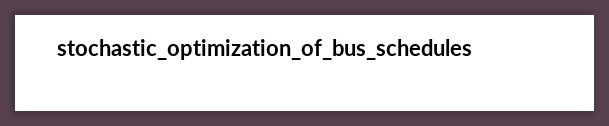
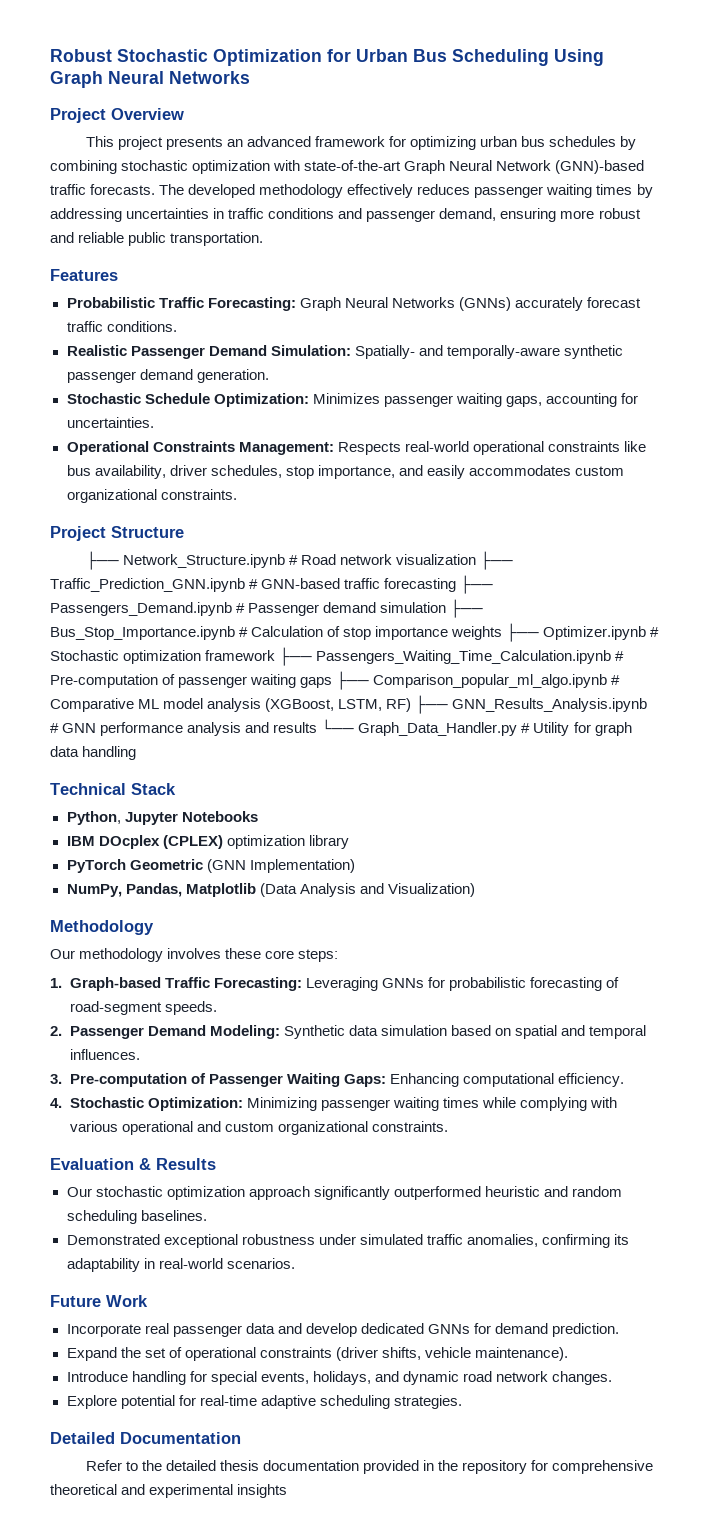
[57,39,472,60] stochastic_optimization_of_bus_schedules -> [50,49,604,66] [50,71,250,88] [50,108,184,123] [85,136,637,150] [50,160,645,174] [50,184,653,198] [50,208,641,222] [50,232,264,246] [50,269,118,281] [66,297,641,311] [66,321,177,332] [66,345,623,359] [66,369,269,383] [66,393,638,407] [66,417,154,428] [66,441,646,455] [66,465,624,479] [66,489,237,503] [50,526,184,541] [85,551,514,570] [50,575,494,594] [50,599,484,618] [50,623,660,642] [50,647,625,666] [50,671,621,690] [50,695,648,714] [50,719,632,736] [50,746,137,760] [50,783,176,795] [66,811,258,825] [66,835,349,849] [66,859,355,873] [66,883,475,897] [50,920,154,935] [50,948,339,962] [50,977,619,991] [69,1001,217,1015] [50,1025,646,1039] [69,1049,140,1060] [50,1073,624,1087] [50,1097,617,1111] [69,1121,448,1135] [50,1158,216,1170] [66,1186,622,1200] [66,1210,207,1224] [66,1234,629,1248] [66,1258,295,1272] [50,1295,148,1307] [66,1323,619,1337] [66,1347,568,1361] [66,1371,613,1385] [66,1395,462,1409] [50,1432,241,1444] [85,1460,654,1474] [50,1484,288,1498] Robust Stochastic Optimization for Urban Bus Scheduling Using Graph Neural Networks // Project Overview // This project presents an advanced framework for optimizing urban bus schedules by combining stochastic optimization with state-of-the-art Graph Neural Network (GNN)-based traffic forecasts. The developed methodology effectively reduces passenger waiting times by addressing uncertainties in traffic conditions and passenger demand, ensuring more robust and reliable public transportation. // Features // Probabilistic Traffic Forecasting: Graph Neural Networks (GNNs) accurately forecast traffic conditions. // Realistic Passenger Demand Simulation: Spatially- and temporally-aware synthetic passenger demand generation. // Stochastic Schedule Optimization: Minimizes passenger waiting gaps, accounting for uncertainties. // Operational Constraints Management: Respects real-world operational constraints like bus availability, driver schedules, stop importance, and easily accommodates custom organizational constraints. // Project Structure // ├── Network_Structure.ipynb # Road network visualization ├── Traffic_Prediction_GNN.ipynb # GNN-based traffic forecasting ├── Passengers_Demand.ipynb # Passenger demand simulation ├── Bus_Stop_Importance.ipynb # Calculation of stop importance weights ├── Optimizer.ipynb # Stochastic optimization framework ├── Passengers_Waiting_Time_Calculation.ipynb # Pre-computation of passenger waiting gaps ├── Comparison_popular_ml_algo.ipynb # Comparative ML model analysis (XGBoost, LSTM, RF) ├── GNN_Results_Analysis.ipynb # GNN performance analysis and results └── Graph_Data_Handler.py # Utility for graph data handling // Technical Stack // Python, Jupyter Notebooks // IBM DOcplex (CPLEX) optimization library // PyTorch Geometric (GNN Implementation) // NumPy, Pandas, Matplotlib (Data Analysis and Visualization) // Methodology // Our methodology involves these core steps: // 1. Graph-based Traffic Forecasting: Leveraging GNNs for probabilistic forecasting of road-segment speeds. // 2. Passenger Demand Modeling: Synthetic data simulation based on spatial and temporal influences. // 3. Pre-computation of Passenger Waiting Gaps: Enhancing computational efficiency. // 4. Stochastic Optimization: Minimizing passenger waiting times while complying with various operational and custom organizational constraints. // Evaluation & Results // Our stochastic optimization approach significantly outperformed heuristic and random scheduling baselines. // Demonstrated exceptional robustness under simulated traffic anomalies, confirming its adaptability in real-world scenarios. // Future Work // Incorporate real passenger data and develop dedicated GNNs for demand prediction. // Expand the set of operational constraints (driver shifts, vehicle maintenance). // Introduce handling for special events, holidays, and dynamic road network changes. // Explore potential for real-time adaptive scheduling strategies. // Detailed Documentation // Refer to the detailed thesis documentation provided in the repository for comprehensive theoretical and experimental insights

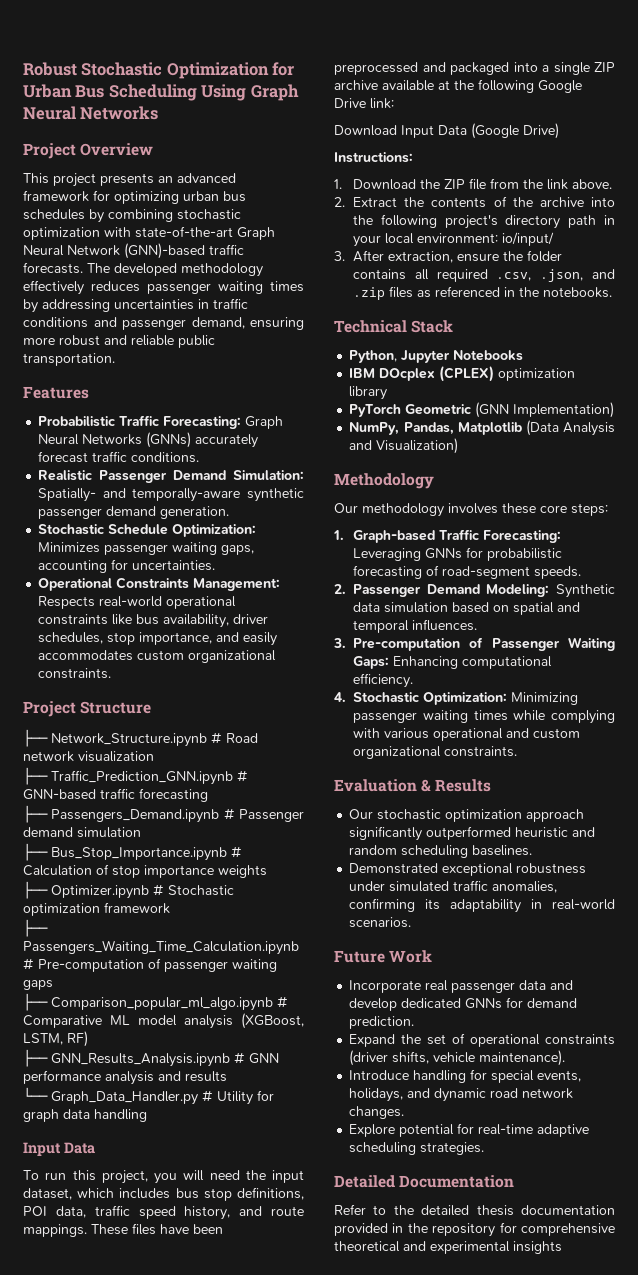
(477, 559) none -> (154, 756) //
(457, 585) none -> (208, 795) //
(447, 607) none -> (141, 832) //
(503, 633) none -> (267, 871) //
(276, 655) none -> (170, 908) //
(333, 682) none -> (53, 985) //
(412, 705) none -> (88, 1039) //
(318, 727) none -> (227, 1076) //
(137, 753) none -> [23,1142,95,1156] [23,1170,304,1184] [23,1187,304,1201] [23,1205,304,1220] [23,1223,223,1237] [334,62,615,75] [334,79,582,93] [334,98,394,109] [334,123,559,139] [334,152,413,163] [334,178,613,190] [334,196,615,208] [353,214,615,229] [353,232,555,247] [334,250,563,263] [353,269,615,282] [353,286,613,300] // Input Data // To run this project, you will need the input dataset, which includes bus stop definitions, POI data, traffic speed history, and route mappings. These files have been preprocessed and packaged into a single ZIP archive available at the following Google Drive link: // Download Input Data (Google Drive) // Instructions: // 1. Download the ZIP file from the link above. // 2. Extract the contents of the archive into the following project's directory path in your local environment: io/input/ // 3. After extraction, ensure the folder contains all required .csv, .json, and .zip files as referenced in the notebooks.

